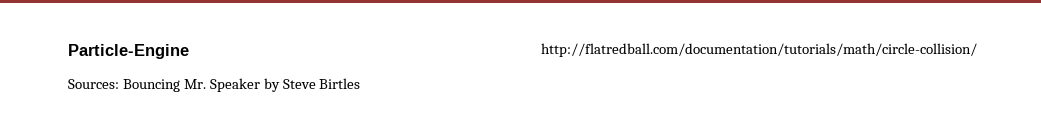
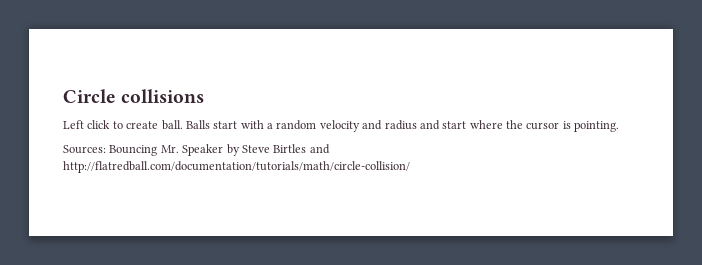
[68,44,189,59] Particle-Engine -> [63,89,205,103] [63,120,620,132] Circle collisions // Left click to create ball. Balls start with a random velocity and radius and start where the cursor is pointing.
(361, 83) none -> [309,144,330,154] and

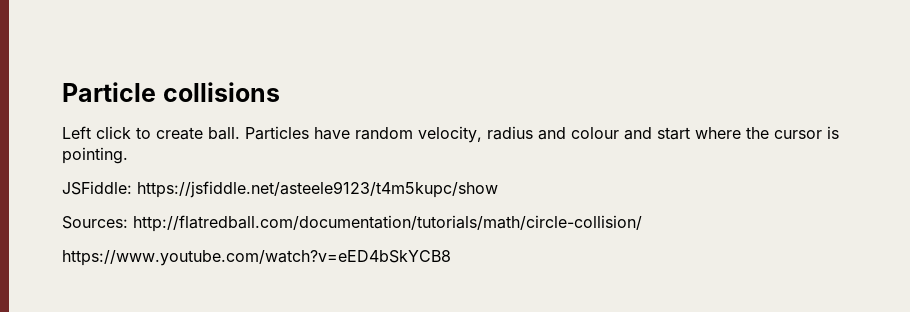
[63,89,116,103] Circle -> [62,82,156,102] Particle
[185,120,417,132] Balls start with a random velocity and radius -> [245,126,619,143] Particles have random velocity, radius and colour
(620, 126) none -> [62,181,498,198] // JSFiddle: https://jsfiddle.net/asteele9123/t4m5kupc/show
[109,144,330,156] Bouncing Mr. Speaker by Steve Birtles and -> (128, 222) none
(410, 167) none -> [62,250,451,266] // https://www.youtube.com/watch?v=eED4bSkYCB8

